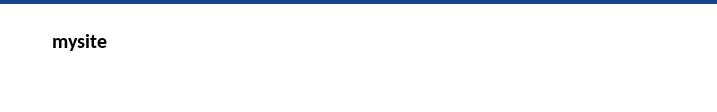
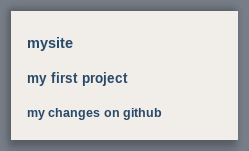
(107, 42) none -> [27,72,128,86] [27,108,163,120] // my first project // my changes on github

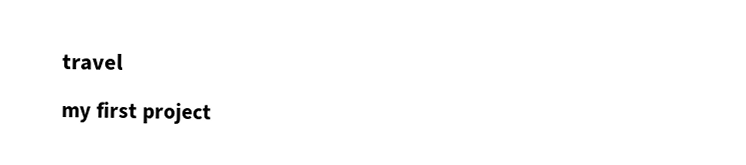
[27,37,73,51] mysite -> [62,53,124,71] travel
[27,108,163,120] // my changes on github -> (211, 113) none

